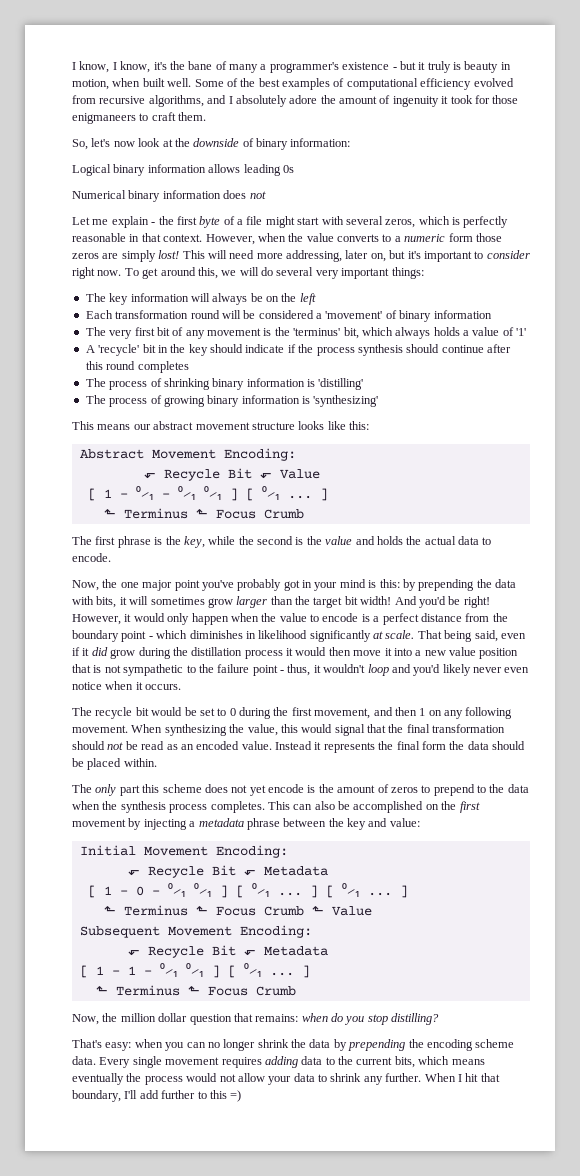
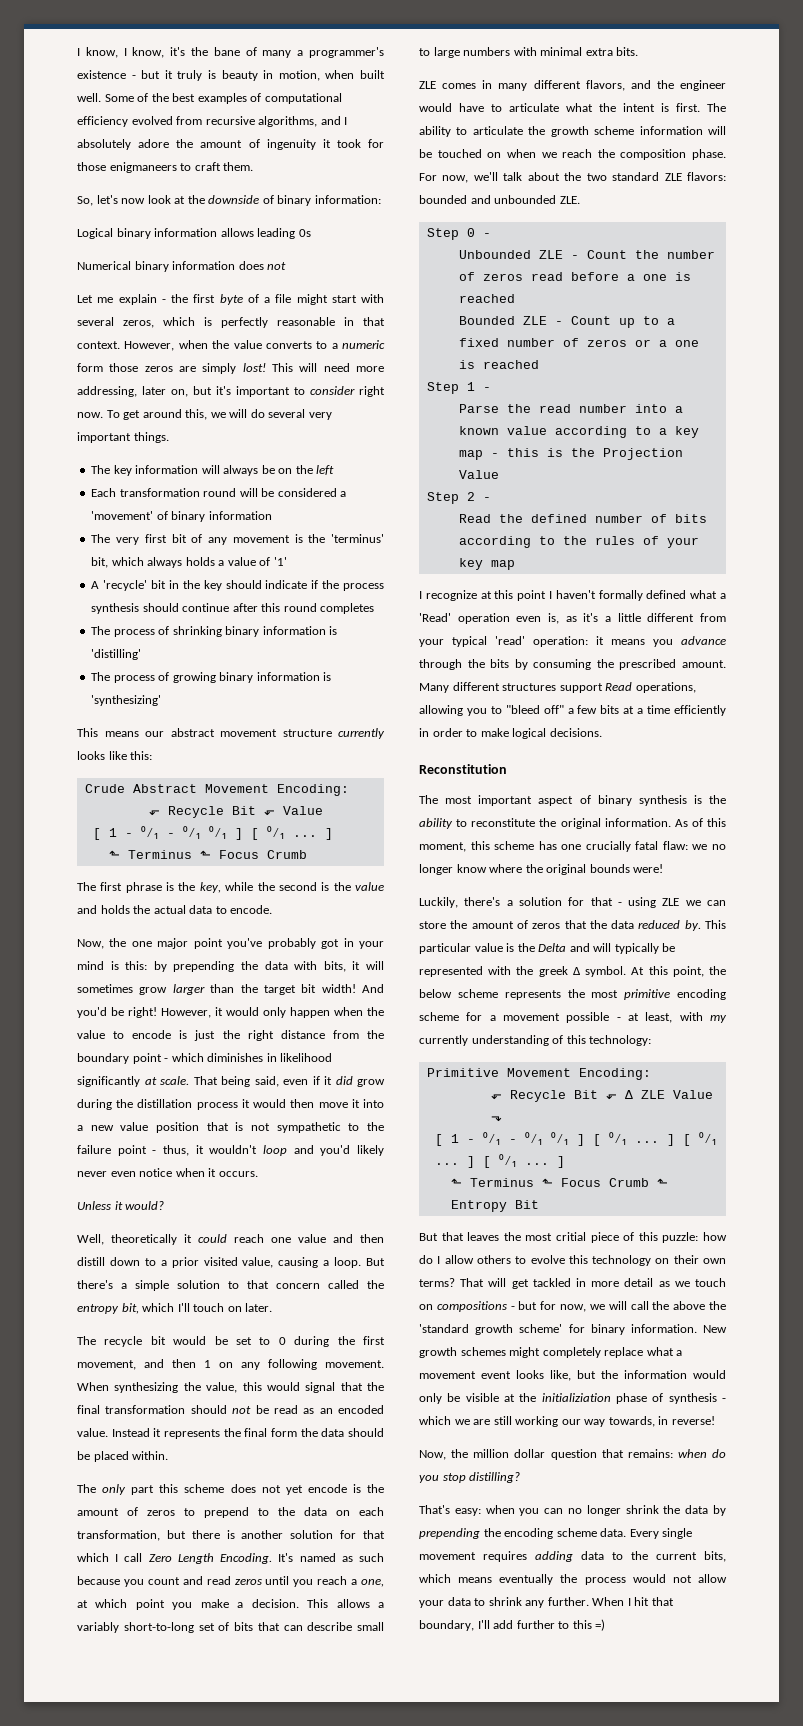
[391,267,424,279] things: -> [133,432,169,443] things.
(295, 426) none -> [338,728,385,739] currently
(369, 425) none -> [84,784,125,793] Crude
[373,613,419,625] a perfect -> [194,1030,274,1041] just the right
(182, 687) none -> [77,1201,165,1210] [77,1234,384,1245] [77,1257,385,1268] [77,1280,384,1291] [77,1303,273,1314] // Unless it would? // Well, theoretically it could reach one value and then distill down to a prior visited value, causing a loop. But there's a simple solution to that concern called the entropy bit, which I'll touch on later.
[72,801,480,813] [72,818,420,830] [79,845,288,858] [127,865,328,878] [87,885,144,898] when the synthesis process completes. This can also be accomplished on the first movement by injecting a metadata phrase between the key and value: // Initial Movement Encoding: // ⬐ Recycle Bit ⬐ Metadata // [ 1 - 0 -> [336,1507,384,1516] [77,1530,385,1541] [77,1553,385,1564] [77,1576,384,1587] [77,1599,385,1610] [77,1622,384,1633] [419,47,639,58] [419,80,726,91] [419,103,726,112] [419,126,726,137] [419,149,726,160] [419,172,726,183] [419,195,580,204] [426,228,491,240] [458,250,715,259] [458,272,691,281] [458,294,515,303] [458,316,675,328] [458,338,699,347] [458,360,539,369] [426,382,491,394] [458,404,683,413] [458,426,699,438] [458,448,683,460] [458,470,499,479] [426,492,491,504] [458,514,707,523] [458,536,699,548] [458,558,515,570] [419,590,726,601] [419,613,726,624] [419,636,726,647] [419,659,726,670] [419,682,696,693] [419,705,726,716] [419,728,602,739] [419,764,507,774] [419,795,726,806] [419,818,726,829] [419,841,726,852] [419,864,664,875] [419,897,726,908] [419,920,726,931] [419,943,676,954] [419,966,726,977] [419,989,726,1000] [419,1012,727,1023] [419,1035,652,1046] [426,1068,651,1080] [490,1090,713,1102] [490,1116,502,1122] [434,1132,501,1146] on each transformation, but there is another solution for that which I call Zero Length Encoding. It's named as such because you count and read zeros until you reach a one, at which point you make a decision. This allows a variably short-to-long set of bits that can describe small to large numbers with minimal extra bits. // ZLE comes in many different flavors, and the engineer would have to articulate what the intent is first. The ability to articulate the growth scheme information will be touched on when we reach the composition phase. For now, we'll talk about the two standard ZLE flavors: bounded and unbounded ZLE. // Step 0 - // Unbounded ZLE - Count the number of zeros read before a one is reached // Bounded ZLE - Count up to a fixed number of zeros or a one is reached // Step 1 - // Parse the read number into a known value according to a key map - this is the Projection Value // Step 2 - // Read the defined number of bits according to the rules of your key map // I recognize at this point I haven't formally defined what a 'Read' operation even is, as it's a little different from your typical 'read' operation: it means you advance through the bits by consuming the prescribed amount. Many different structures support Read operations, allowing you to "bleed off" a few bits at a time efficiently in order to make logical decisions. // Reconstitution // The most important aspect of binary synthesis is the ability to reconstitute the original information. As of this moment, this scheme has one crucially fatal flaw: we no longer know where the original bounds were! // Luckily, there's a solution for that - using ZLE we can store the amount of zeros that the data reduced by. This particular value is the Delta and will typically be represented with the greek Δ symbol. At this point, the below scheme represents the most primitive encoding scheme for a movement possible - at least, with my currently understanding of this technology: // Primitive Movement Encoding: // ⬐ Recycle Bit ⬐ Δ ZLE Value ⬎ // [ 1 - ⁰⁄₁
(408, 891) none -> [482,1154,565,1168] [ ⁰⁄₁ ... ]
[331,906,372,916] [79,925,312,938] [127,945,328,958] [79,963,310,978] [95,985,296,996] Value // Subsequent Movement Encoding: // ⬐ Recycle Bit ⬐ Metadata // [ 1 - 1 - ⁰⁄₁ ⁰⁄₁ ] [ ⁰⁄₁ ... ] // ⬑ Terminus ⬑ Focus Crumb -> [450,1200,539,1212] [419,1232,727,1243] [419,1255,726,1266] [419,1278,726,1289] [419,1301,726,1312] [419,1324,727,1335] [419,1347,683,1358] [419,1370,726,1381] [419,1393,726,1404] [419,1416,715,1427] Entropy Bit // But that leaves the most critial piece of this puzzle: how do I allow others to evolve this technology on their own terms? That will get tackled in more detail as we touch on compositions - but for now, we will call the above the 'standard growth scheme' for binary information. New growth schemes might completely replace what a movement event looks like, but the information would only be visible at the initializiation phase of synthesis - which we are still working our way towards, in reverse!

